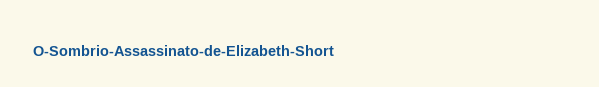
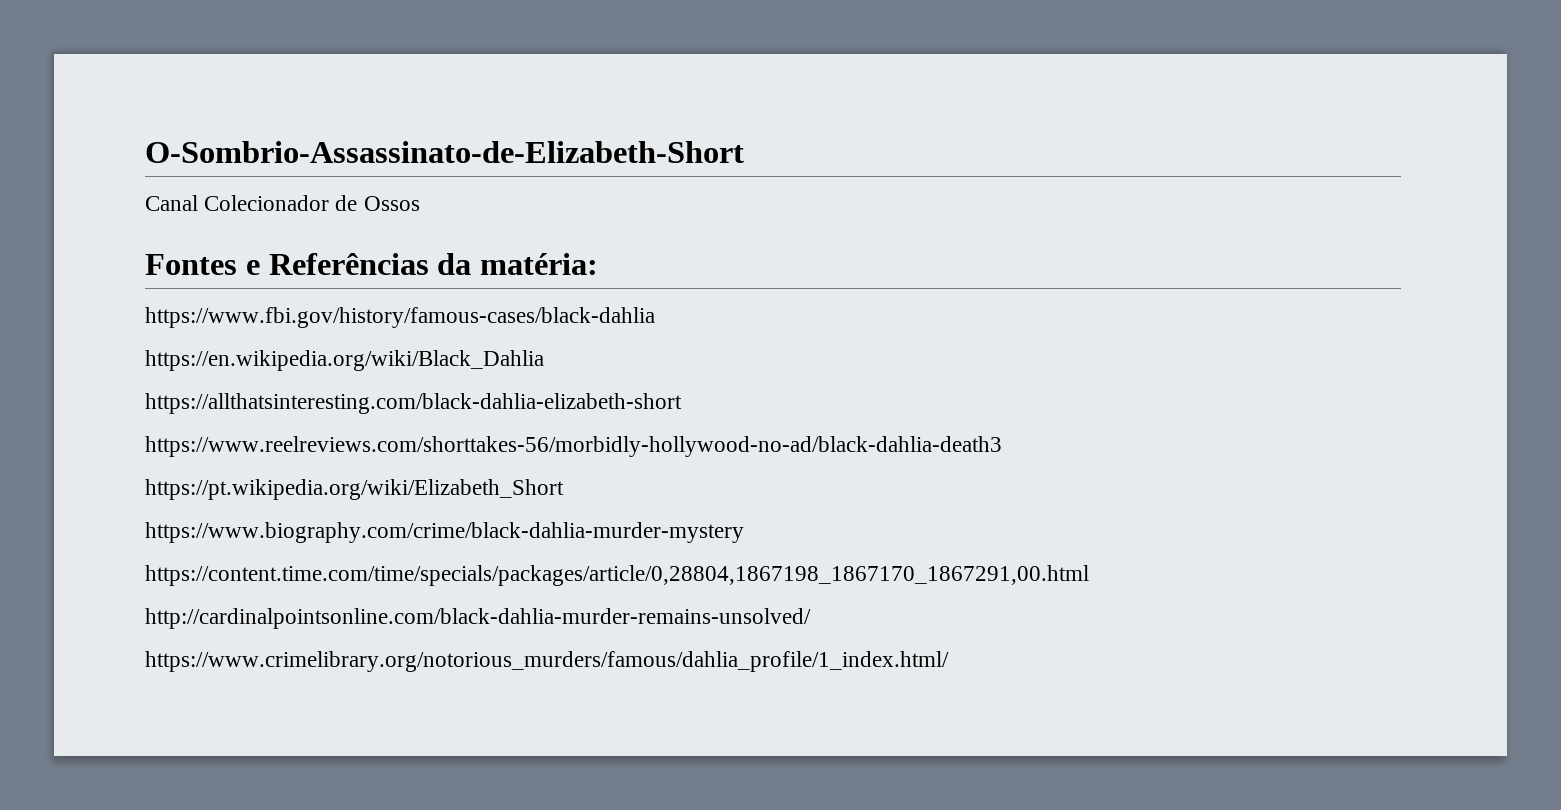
(334, 50) none -> [145,195,420,211] [145,253,599,275] [145,307,655,328] [145,350,544,371] [145,393,682,414] [145,436,1002,457] [145,479,564,500] [145,522,744,543] [145,565,1089,586] [145,608,811,629] [145,651,949,672] // Canal Colecionador de Ossos // Fontes e Referências da matéria: // https://www.fbi.gov/history/famous-cases/black-dahlia // https://en.wikipedia.org/wiki/Black_Dahlia // https://allthatsinteresting.com/black-dahlia-elizabeth-short // https://www.reelreviews.com/shorttakes-56/morbidly-hollywood-no-ad/black-dahlia-death3 // https://pt.wikipedia.org/wiki/Elizabeth_Short // https://www.biography.com/crime/black-dahlia-murder-mystery // https://content.time.com/time/specials/packages/article/0,28804,1867198_1867170_1867291,00.html // http://cardinalpointsonline.com/black-dahlia-murder-remains-unsolved/ // https://www.crimelibrary.org/notorious_murders/famous/dahlia_profile/1_index.html/

